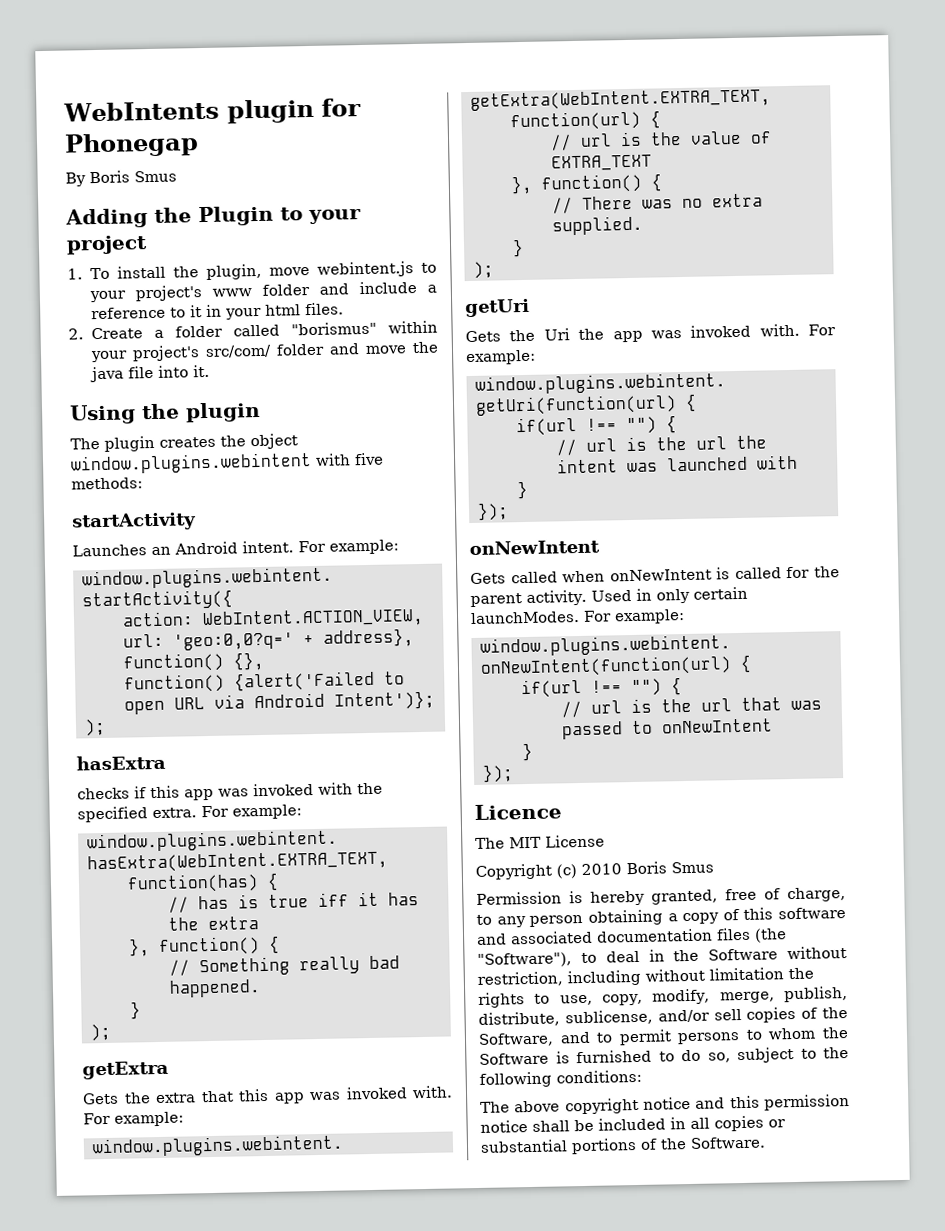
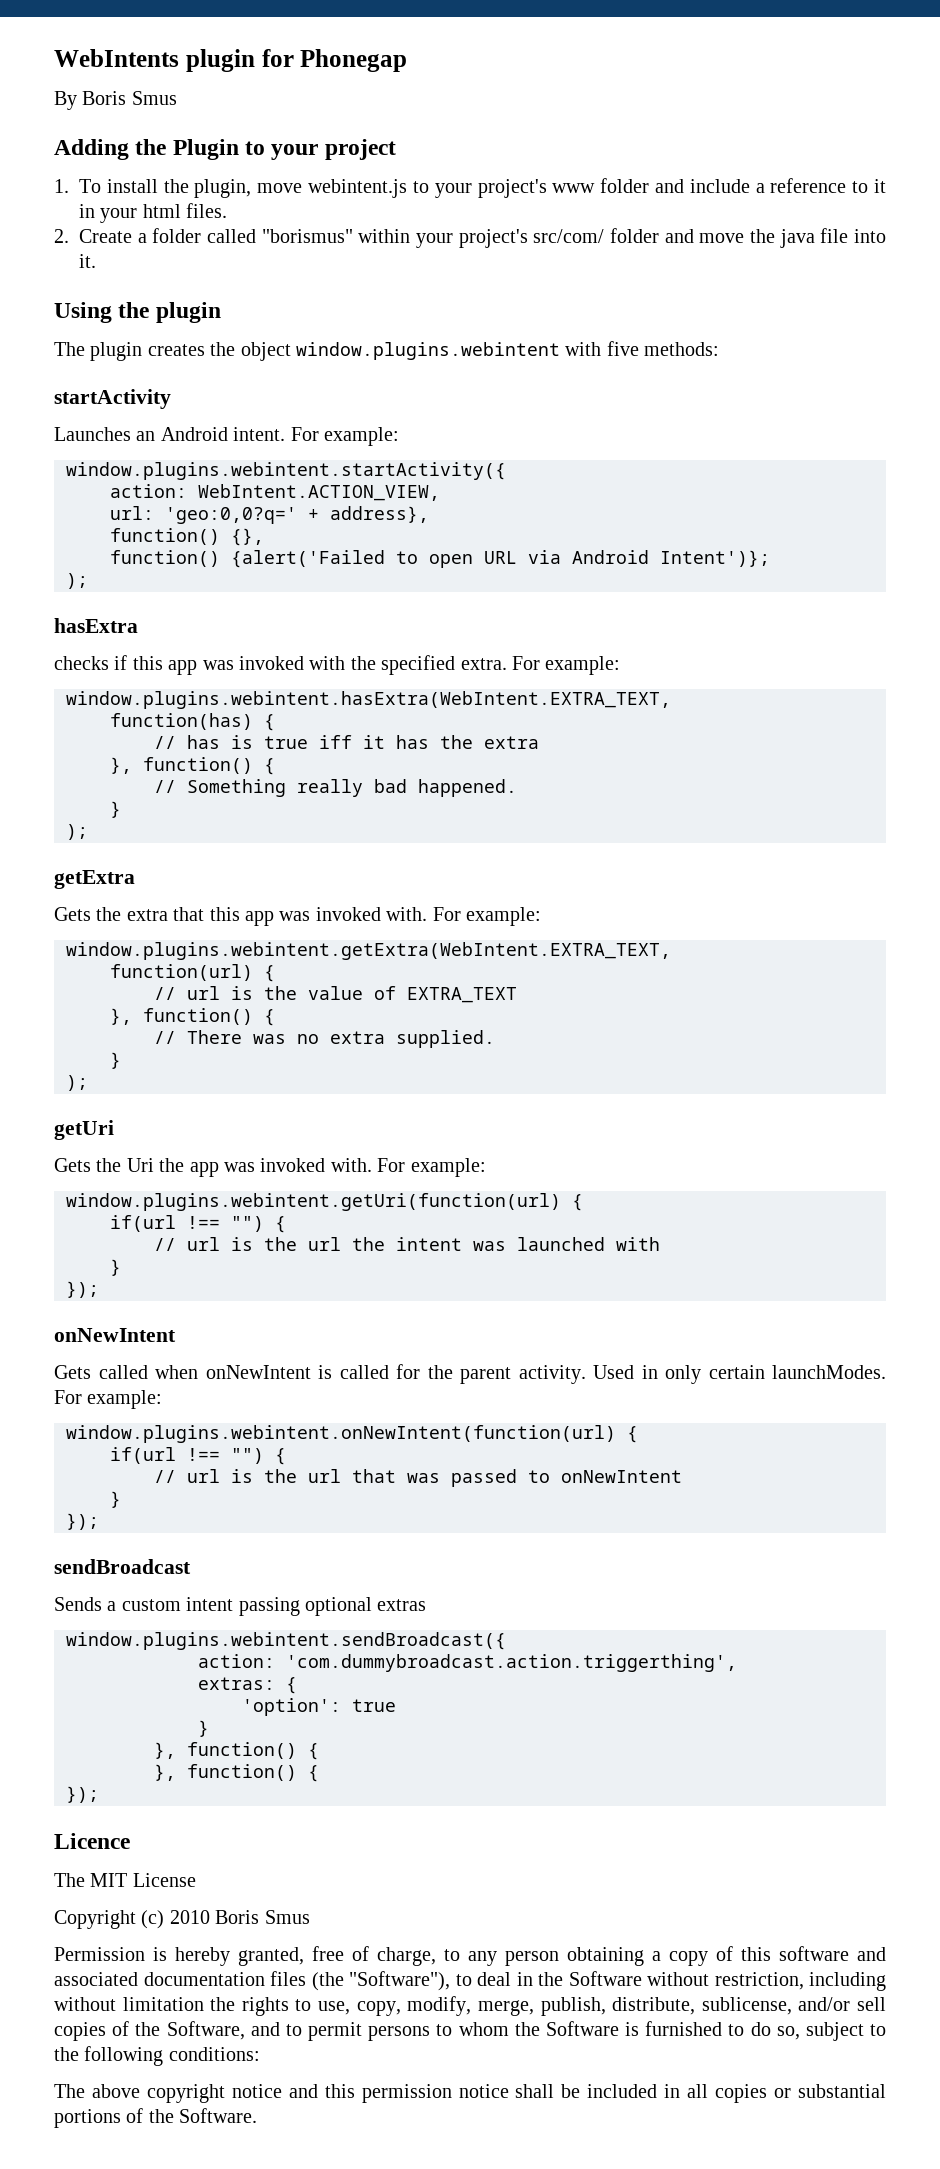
(514, 773) none -> [54,1559,191,1574] [54,1597,427,1616] [66,1632,506,1650] [198,1654,737,1672] [198,1677,297,1694] [242,1698,396,1716] [198,1720,209,1737] [154,1742,319,1760] [154,1764,319,1782] [66,1786,99,1803] // sendBroadcast // Sends a custom intent passing optional extras // window.plugins.webintent.sendBroadcast({ // action: 'com.dummybroadcast.action.triggerthing', // extras: { // 'option': true // } // }, function() { // }, function() { // });

